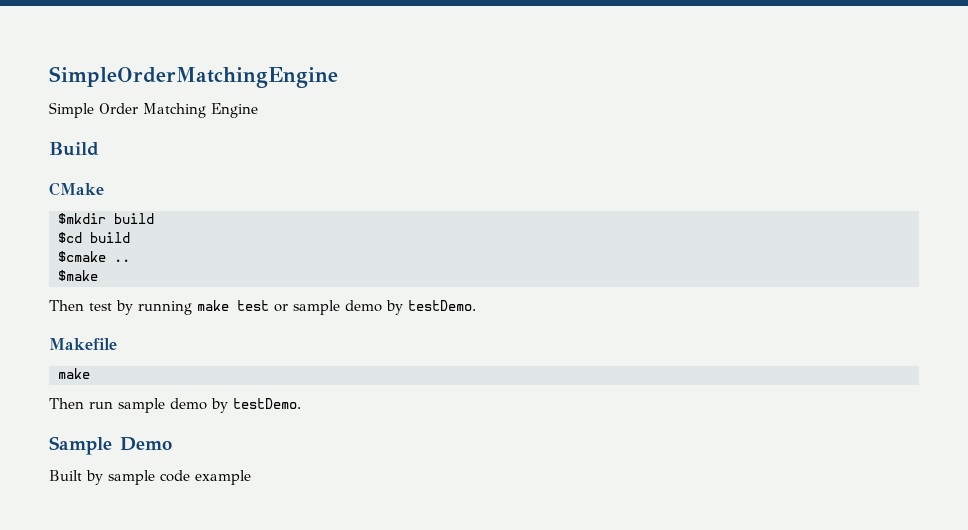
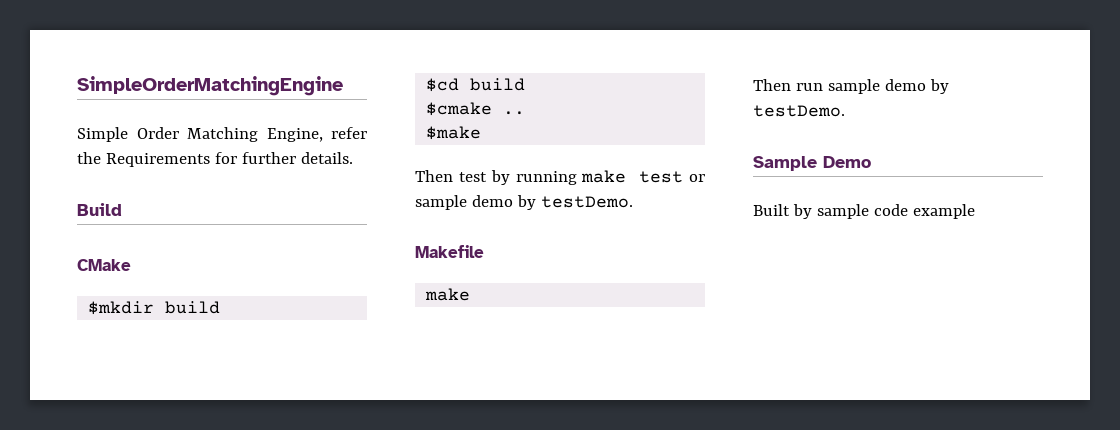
[211,103,258,118] Engine -> [266,127,367,142] [77,152,353,167] Engine, refer the Requirements for further details.

